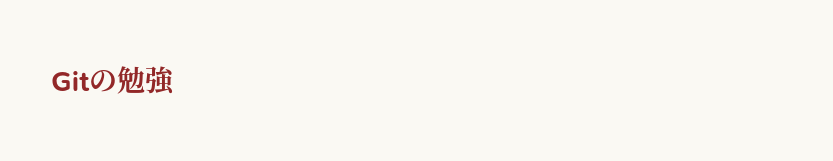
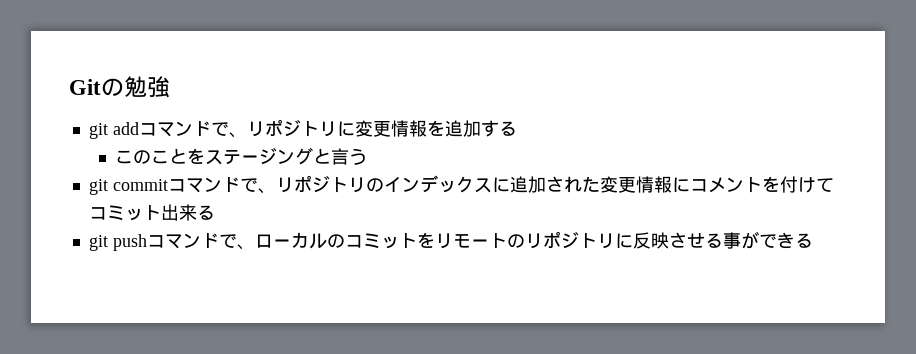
(175, 81) none -> [88,119,517,139] [115,147,368,165] [88,175,834,195] [88,204,215,221] [88,231,813,251] // git addコマンドで、リポジトリに変更情報を追加する // このことをステージングと言う // git commitコマンドで、リポジトリのインデックスに追加された変更情報にコメントを付けてコミット出来る // git pushコマンドで、ローカルのコミットをリモートのリポジトリに反映させる事ができる

